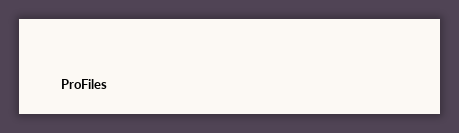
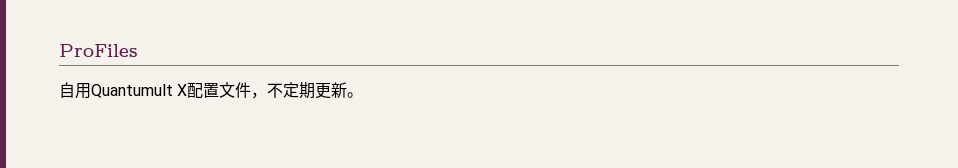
(107, 84) none -> [59,82,364,99] // 自用Quantumult X配置文件，不定期更新。

